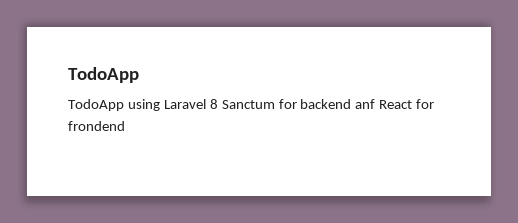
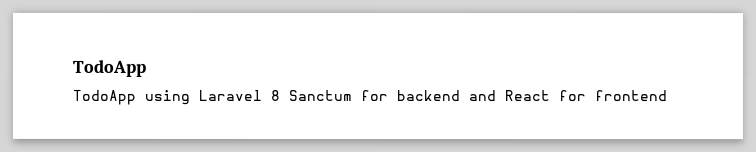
[355,99,376,109] anf -> [468,90,496,102] and
[68,121,125,131] frondend -> [594,90,667,102] frontend

